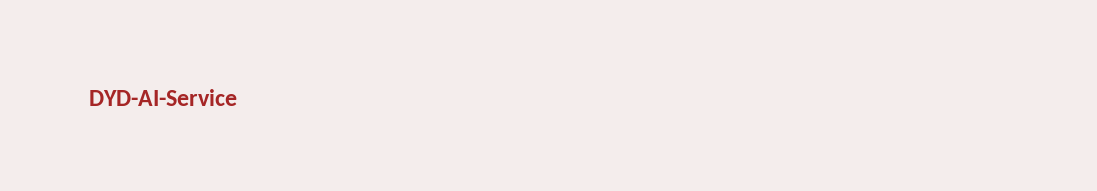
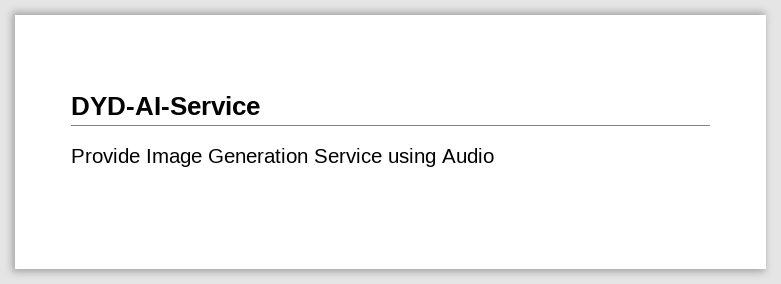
(237, 97) none -> [71,148,494,167] // Provide Image Generation Service using Audio

